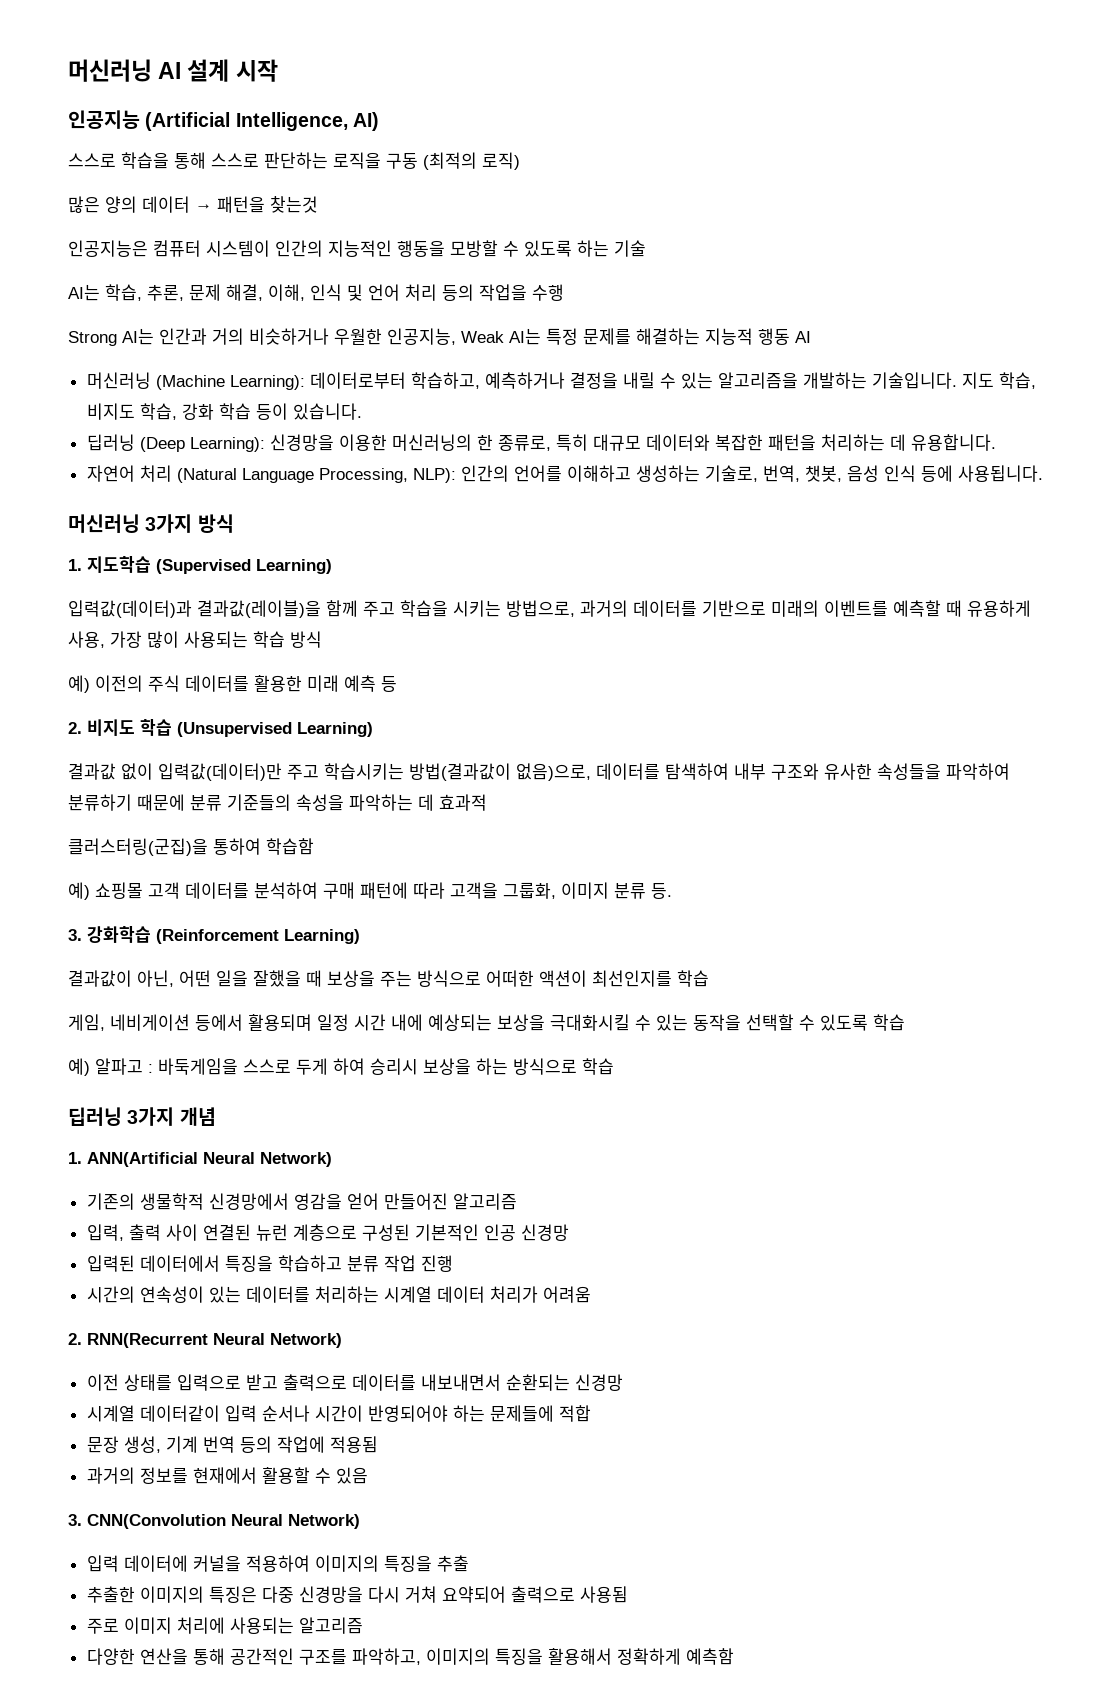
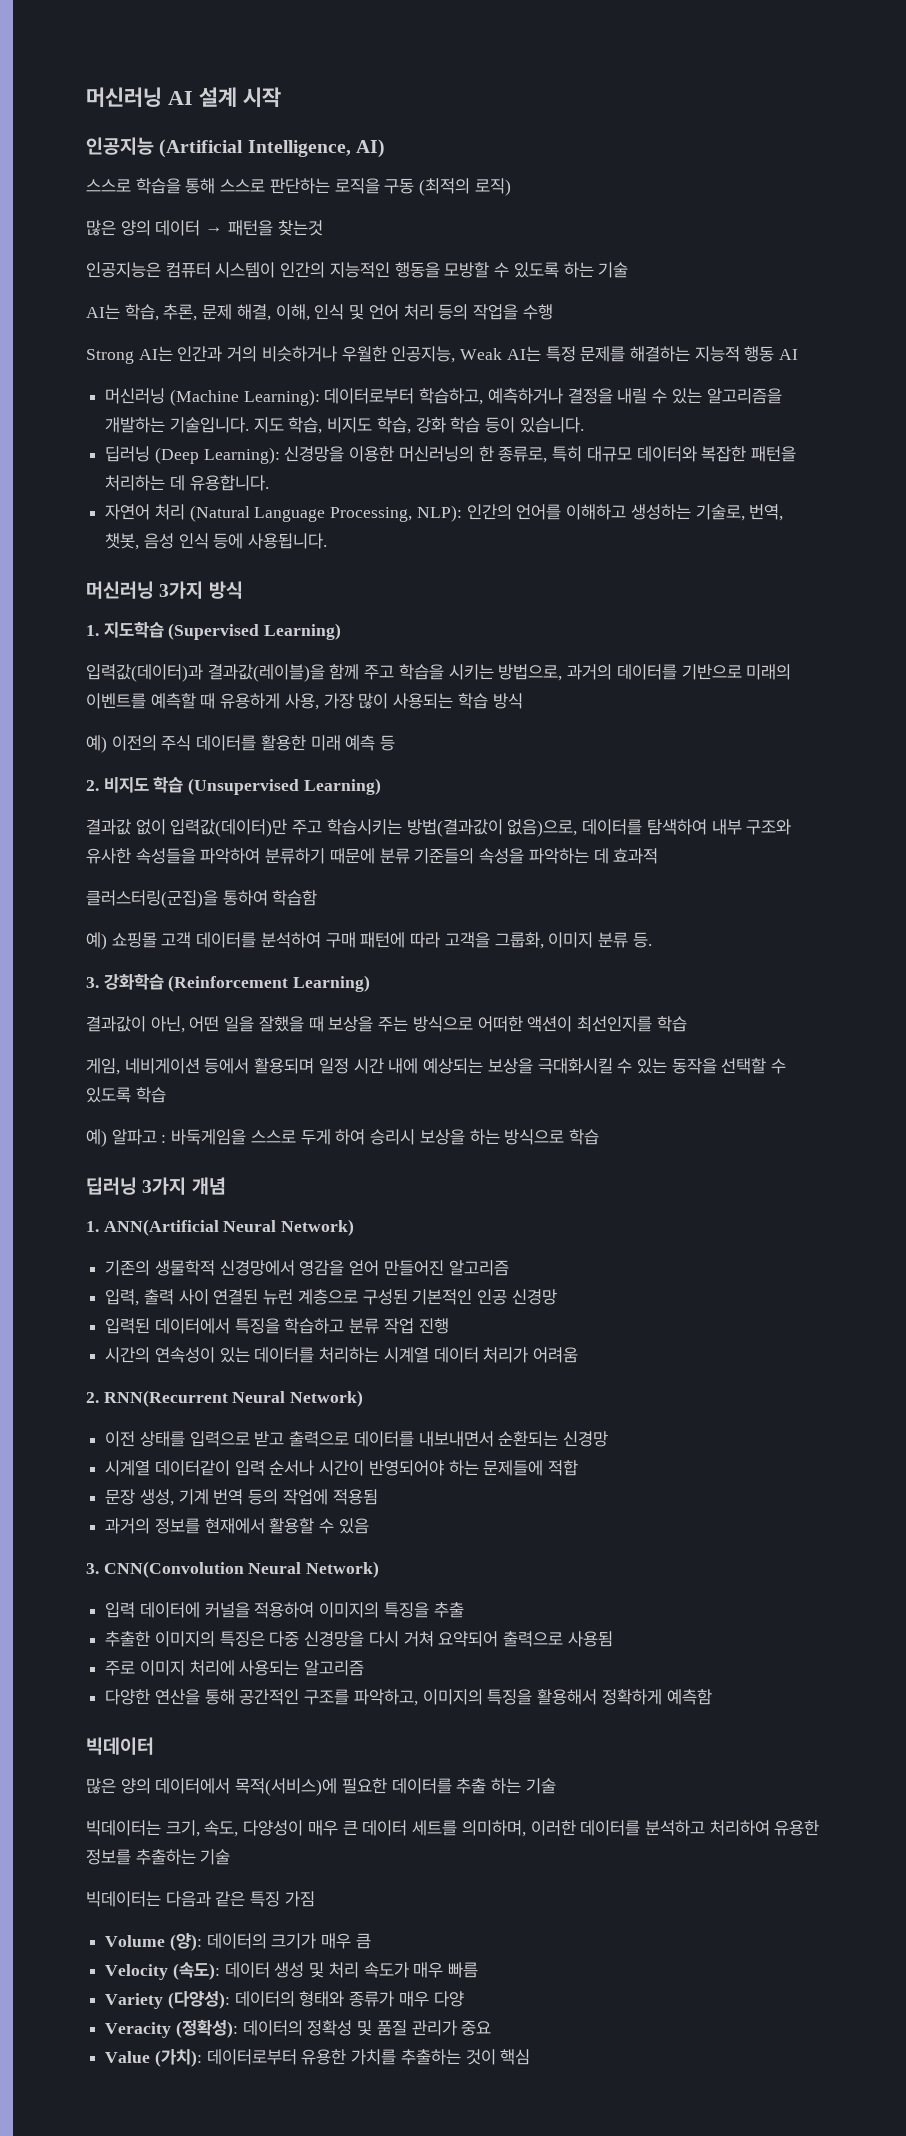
(734, 1656) none -> [86,1737,154,1755] [86,1778,556,1796] [86,1820,820,1837] [86,1849,231,1865] [86,1891,315,1907] [105,1933,371,1951] [105,1962,479,1980] [105,1991,464,2009] [105,2019,492,2038] [105,2049,531,2067] // 빅데이터 // 많은 양의 데이터에서 목적(서비스)에 필요한 데이터를 추출 하는 기술 // 빅데이터는 크기, 속도, 다양성이 매우 큰 데이터 세트를 의미하며, 이러한 데이터를 분석하고 처리하여 유용한 정보를 추출하는 기술 // 빅데이터는 다음과 같은 특징 가짐 // Volume (양): 데이터의 크기가 매우 큼 // Velocity (속도): 데이터 생성 및 처리 속도가 매우 빠름 // Variety (다양성): 데이터의 형태와 종류가 매우 다양 // Veracity (정확성): 데이터의 정확성 및 품질 관리가 중요 // Value (가치): 데이터로부터 유용한 가치를 추출하는 것이 핵심

